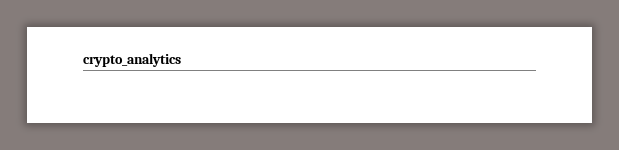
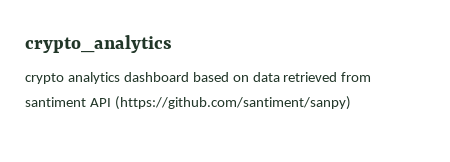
(181, 60) none -> [25,72,372,84] [25,96,351,110] // crypto analytics dashboard based on data retrieved from santiment API (https://github.com/santiment/sanpy)

